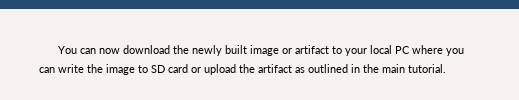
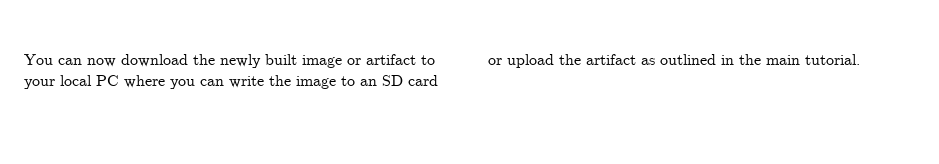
(148, 69) none -> [360,79,377,86] an

